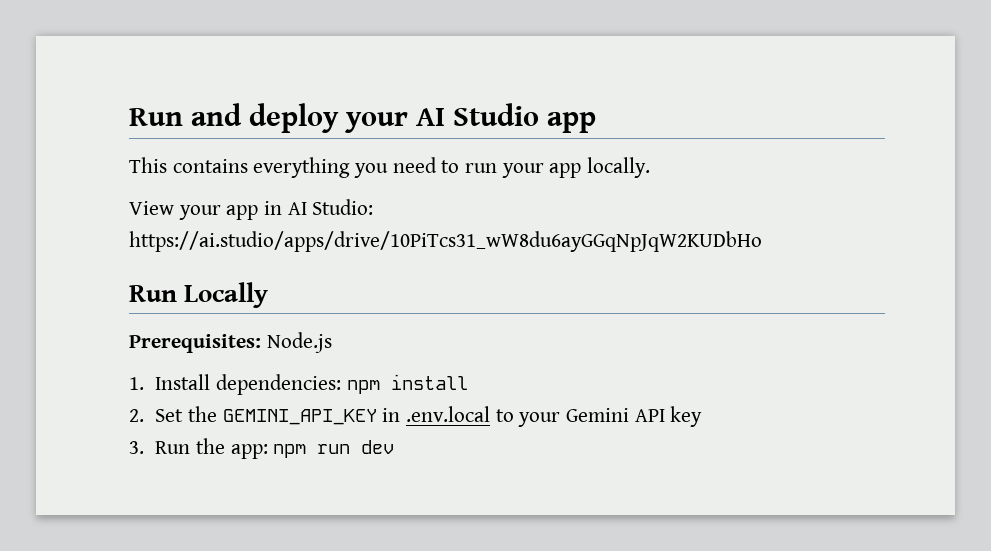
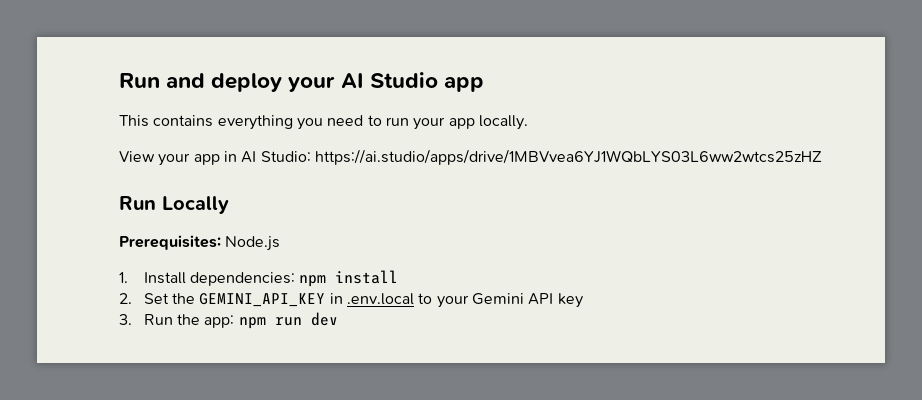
[129,231,762,252] https://ai.studio/apps/drive/10PiTcs31_wW8du6ayGGqNpJqW2KUDbHo -> [314,149,822,165] https://ai.studio/apps/drive/1MBVvea6YJ1WQbLYS03L6ww2wtcs25zHZ

